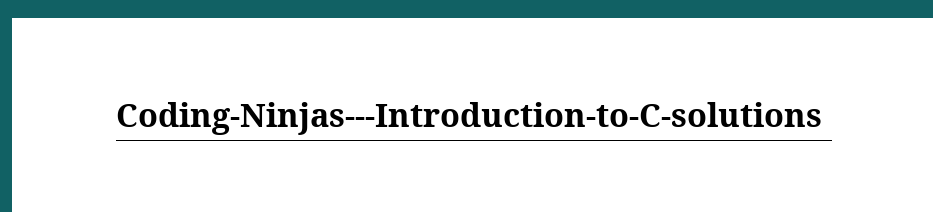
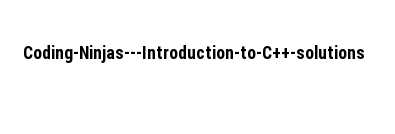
[116,102,822,135] Coding-Ninjas---Introduction-to-C-solutions -> [23,45,365,63] Coding-Ninjas---Introduction-to-C++-solutions

